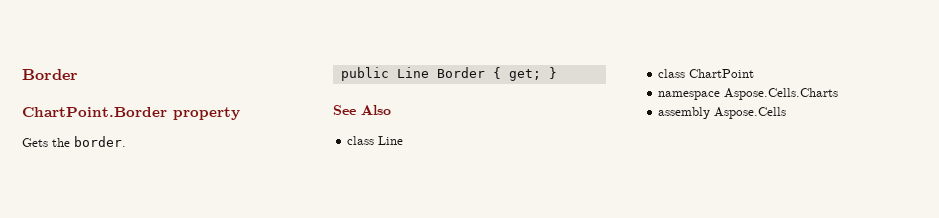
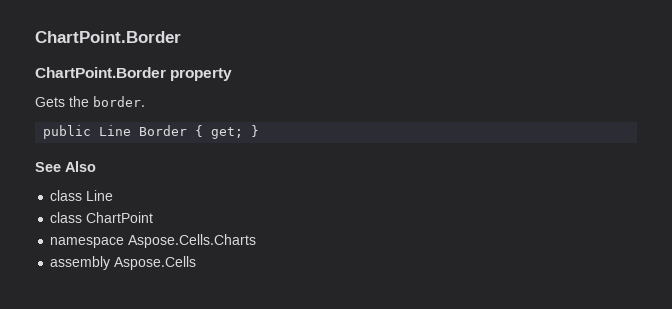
[22,69,78,80] Border -> [35,31,181,43] ChartPoint.Border

